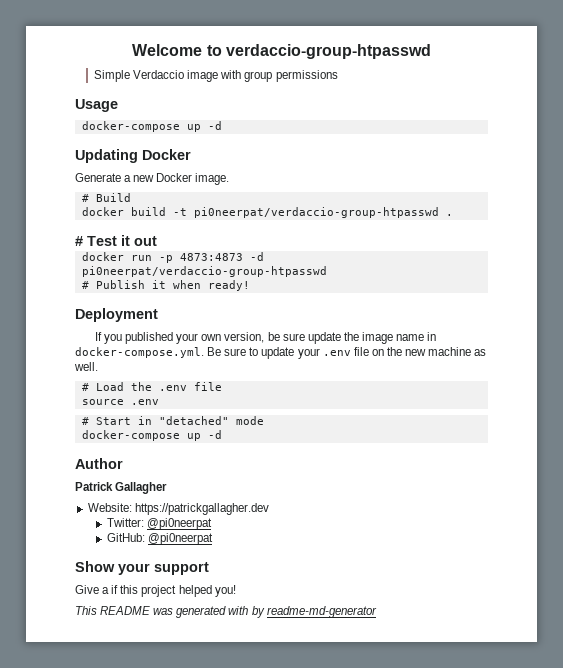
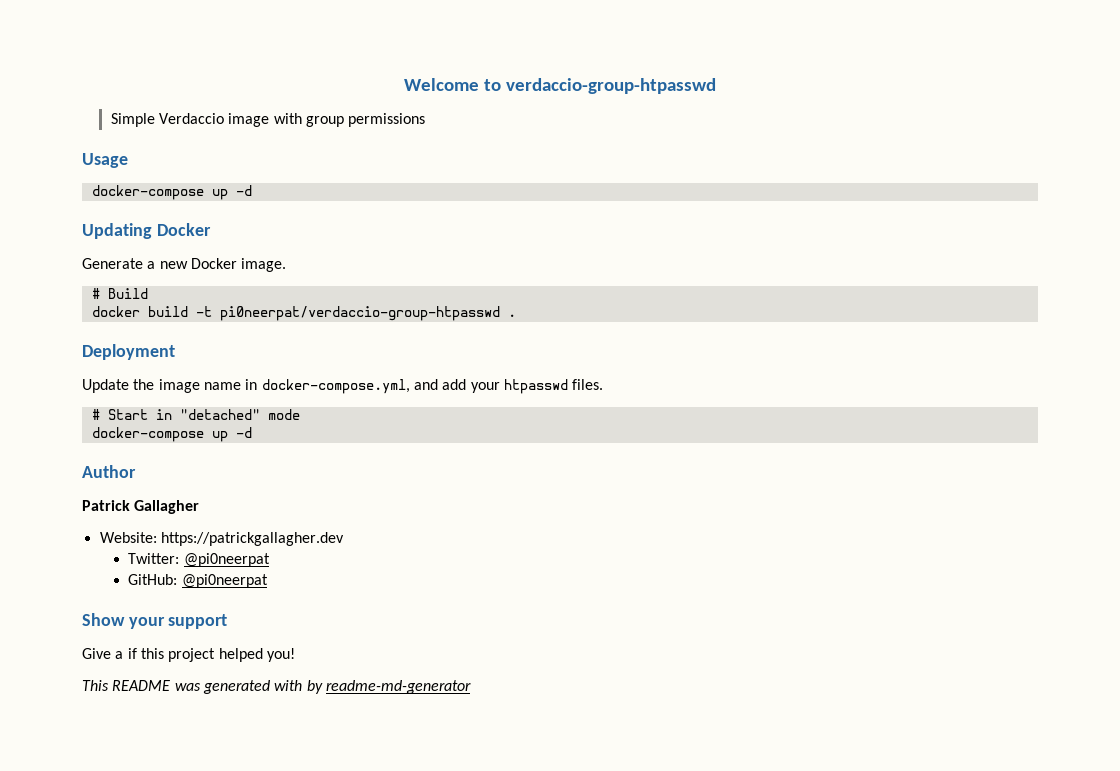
[75,235,157,246] [81,252,264,263] [81,266,327,277] [81,280,250,291] [75,308,158,322] [94,332,437,344] [75,347,487,359] [74,362,98,371] [81,382,222,391] [81,399,159,405] # Test it out // docker run -p 4873:4873 -d pi0neerpat/verdaccio-group-htpasswd // # Publish it when ready! // Deployment // If you published your own version, be sure update the image name in docker-compose.yml. Be sure to update your .env file on the new machine as well. // # Load the .env file // source .env -> [82,344,175,360] [82,379,604,394] Deployment // Update the image name in docker-compose.yml, and add your htpasswd files.

